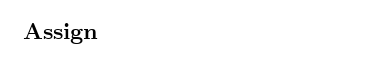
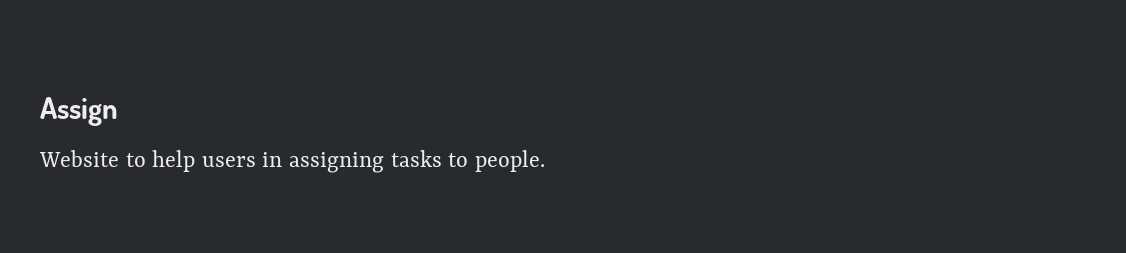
(98, 33) none -> [39,150,545,173] // Website to help users in assigning tasks to people.

